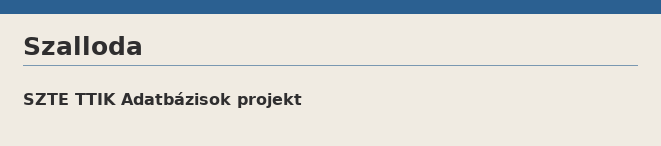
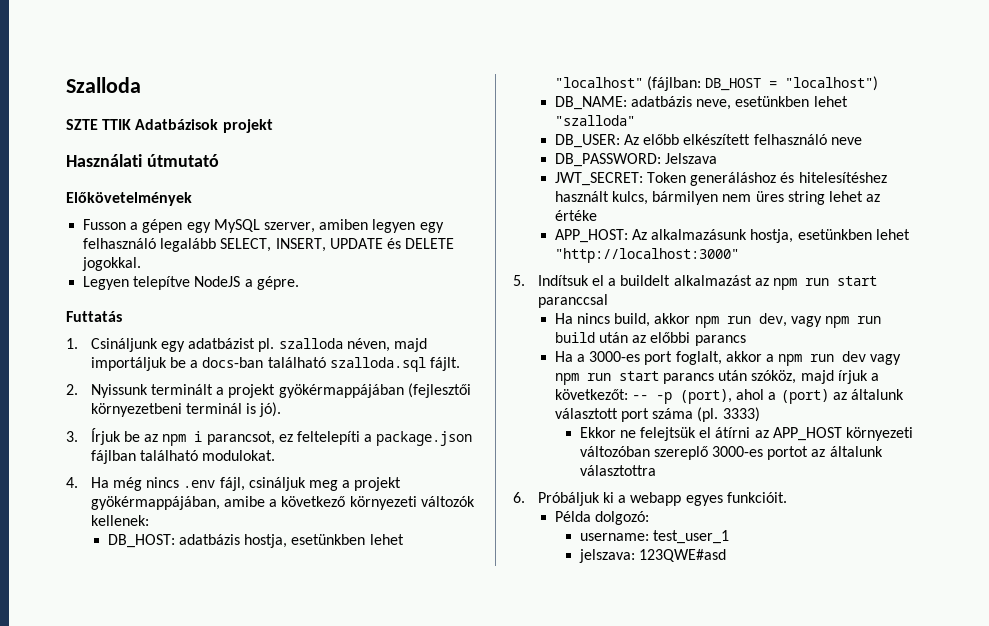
(302, 100) none -> [66,154,219,167] [66,192,192,206] [83,219,444,233] [83,238,455,252] [82,257,142,271] [83,276,299,290] [66,311,122,322] [66,338,427,352] [90,357,460,372] [66,383,471,398] [90,402,282,417] [66,428,473,446] [90,450,276,464] [66,477,402,491] [90,496,475,510] [90,515,149,526] [107,534,404,548] [554,76,879,91] [554,96,848,110] [554,115,635,126] [554,134,862,148] [554,153,717,167] [554,172,887,186] [554,191,881,205] [554,210,597,221] [554,229,910,243] [554,248,739,263] [513,275,877,290] [537,294,608,308] [554,313,881,328] [554,332,746,346] [554,351,902,366] [554,370,879,385] [554,389,904,404] [554,407,760,422] [579,427,913,441] [579,446,883,460] [579,465,656,476] [513,492,787,506] [554,511,649,525] [579,530,729,544] [578,549,726,563] // Használati útmutató // Előkövetelmények // Fusson a gépen egy MySQL szerver, amiben legyen egy felhasználó legalább SELECT, INSERT, UPDATE és DELETE jogokkal. // Legyen telepítve NodeJS a gépre. // Futtatás // 1. Csináljunk egy adatbázist pl. szalloda néven, majd importáljuk be a docs-ban található szalloda.sql fájlt. // 2. Nyissunk terminált a projekt gyökérmappájában (fejlesztői környezetbeni terminál is jó). // 3. Írjuk be az npm i parancsot, ez feltelepíti a package.json fájlban található modulokat. // 4. Ha még nincs .env fájl, csináljuk meg a projekt gyökérmappájában, amibe a következő környezeti változók kellenek: // DB_HOST: adatbázis hostja, esetünkben lehet "localhost" (fájlban: DB_HOST = "localhost") // DB_NAME: adatbázis neve, esetünkben lehet "szalloda" // DB_USER: Az előbb elkészített felhasználó neve // DB_PASSWORD: Jelszava // JWT_SECRET: Token generáláshoz és hitelesítéshez használt kulcs, bármilyen nem üres string lehet az értéke // APP_HOST: Az alkalmazásunk hostja, esetünkben lehet "http://localhost:3000" // 5. Indítsuk el a buildelt alkalmazást az npm run start paranccsal // Ha nincs build, akkor npm run dev, vagy npm run build után az előbbi parancs // Ha a 3000-es port foglalt, akkor a npm run dev vagy npm run start parancs után szóköz, majd írjuk a következőt: -- -p (port), ahol a (port) az általunk választott port száma (pl. 3333) // Ekkor ne felejtsük el átírni az APP_HOST környezeti változóban szereplő 3000-es portot az általunk választottra // 6. Próbáljuk ki a webapp egyes funkcióit. // Példa dolgozó: // username: test_user_1 // jelszava: 123QWE#asd

